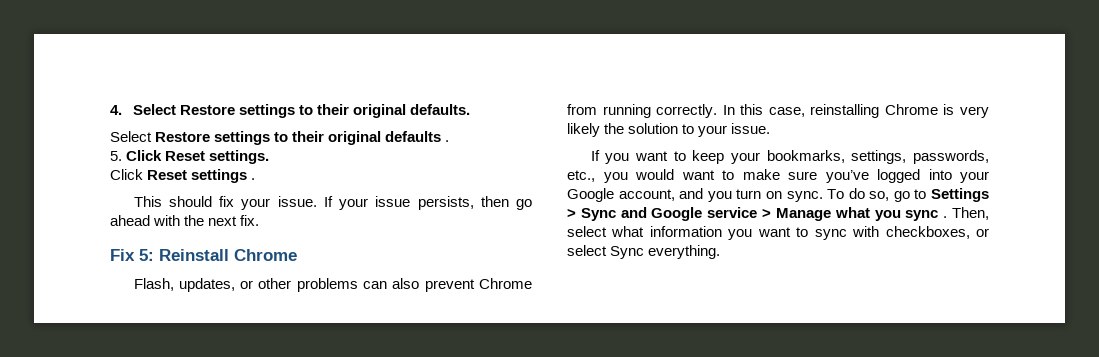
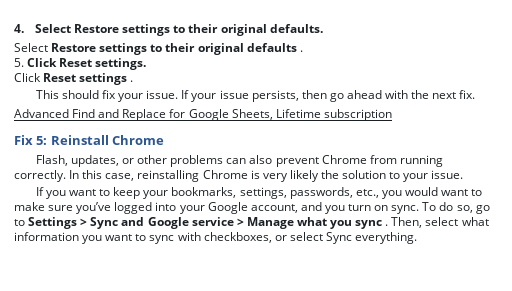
(260, 220) none -> [14,109,392,121] // Advanced Find and Replace for Google Sheets, Lifetime subscription

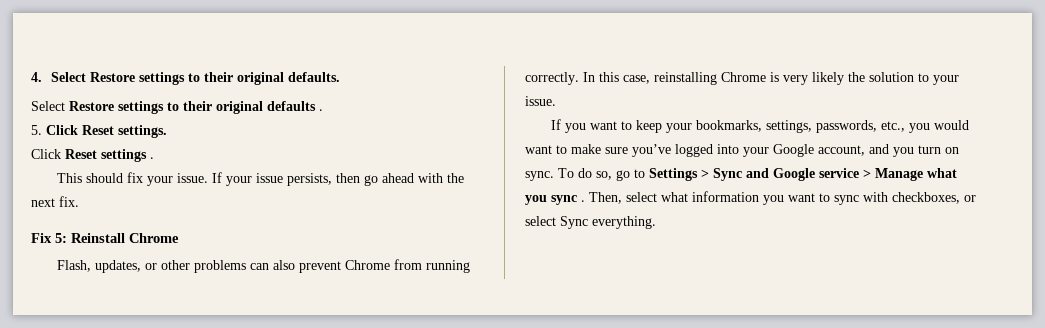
[14,109,392,121] // Advanced Find and Replace for Google Sheets, Lifetime subscription -> (79, 201) none

